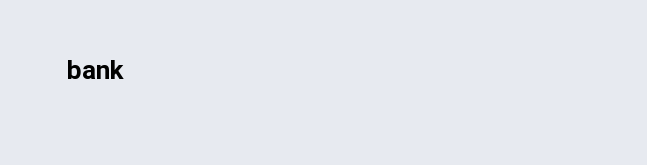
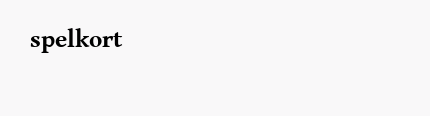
[67,60,124,79] bank -> [30,28,123,53] spelkort

